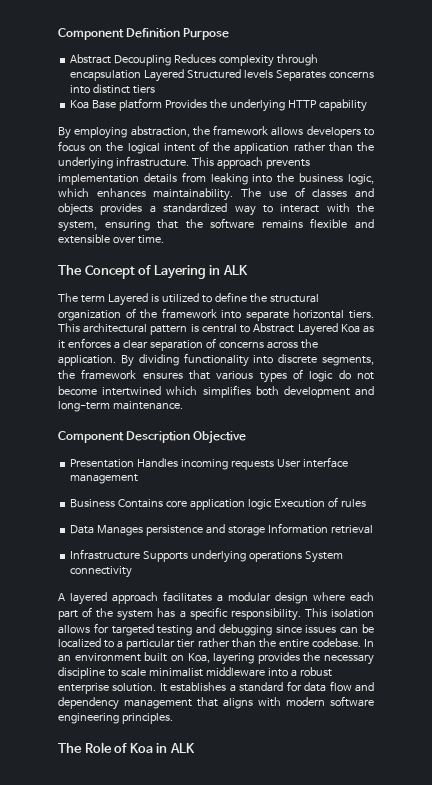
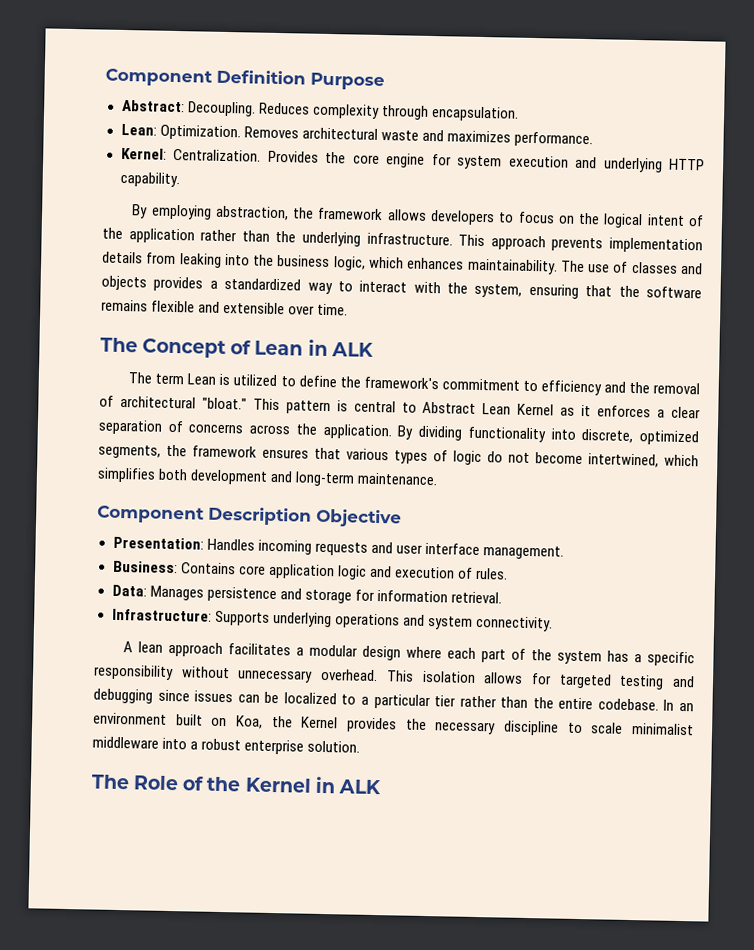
[70,54,172,66] Abstract Decoupling -> [121,99,256,117] Abstract: Decoupling.
[70,69,374,82] [70,84,156,94] [70,98,227,111] encapsulation Layered Structured levels Separates concerns into distinct tiers // Koa Base platform Provides the -> [430,105,519,122] [120,123,593,148] [120,147,597,170] encapsulation. // Lean: Optimization. Removes architectural waste and maximizes performance. // Kernel: Centralization. Provides the core engine for system execution and
[318,99,367,112] capability -> [119,171,180,188] capability.
[153,265,206,279] Layering -> [254,340,304,356] Lean
[107,293,148,306] Layered -> [187,373,217,385] Lean
[269,294,319,303] [58,308,374,321] [58,323,148,333] structural organization of the framework into separate horizontal tiers. This architectural -> [363,376,700,396] [99,395,280,411] framework's commitment to efficiency and the removal of architectural "bloat." This
[297,323,360,336] Layered Koa -> [482,403,555,416] Lean Kernel
[278,354,318,364] discrete -> [581,428,700,446] discrete, optimized
[102,386,162,396] intertwined -> [588,453,659,468] intertwined,
[70,459,135,468] Presentation -> [112,536,204,550] Presentation:
[276,457,348,468] [70,474,139,484] [70,497,366,510] [70,523,373,536] [70,549,343,563] [70,566,133,578] User interface management // Business Contains core application logic Execution of rules // Data Manages persistence and storage Information retrieval // Infrastructure Supports underlying operations System connectivity -> [370,541,564,560] [112,560,508,580] [111,584,502,604] [111,608,553,632] and user interface management. // Business: Contains core application logic and execution of rules. // Data: Manages persistence and storage for information retrieval. // Infrastructure: Supports underlying operations and system connectivity.
[70,592,107,605] layered -> [138,641,164,653] lean
[230,608,301,621] responsibility. -> [93,664,379,683] responsibility without unnecessary overhead.
[213,653,255,665] layering -> [271,715,339,729] the Kernel
[159,681,375,692] [58,696,374,710] [58,713,173,724] It establishes a standard for data flow and dependency management that aligns with modern software engineering principles. -> (361, 746) none
[129,743,153,753] Koa -> [206,776,312,793] the Kernel

